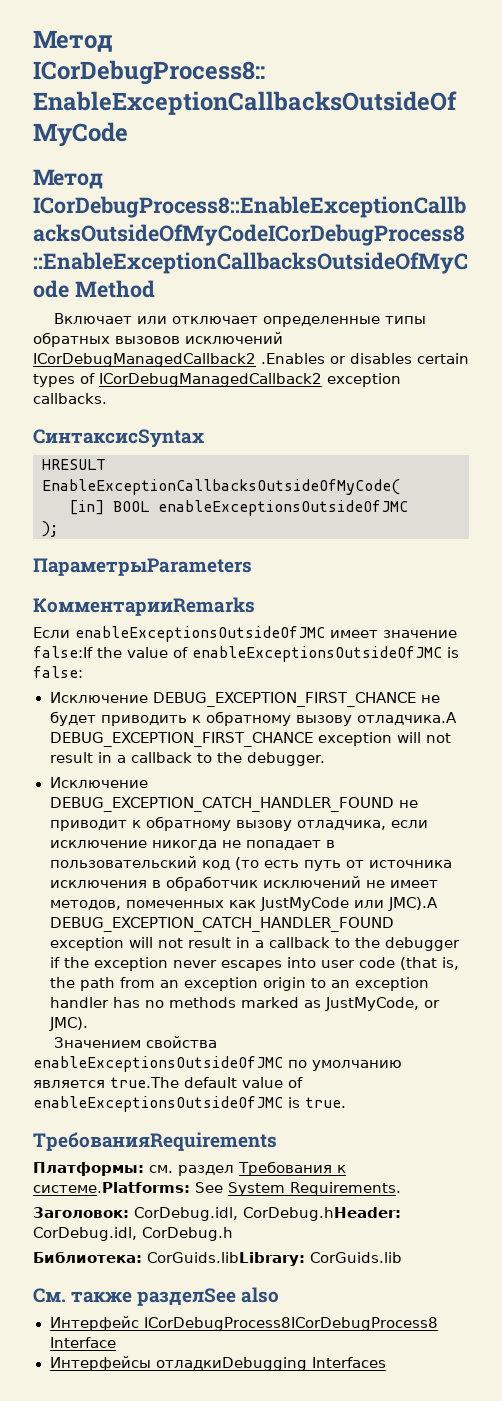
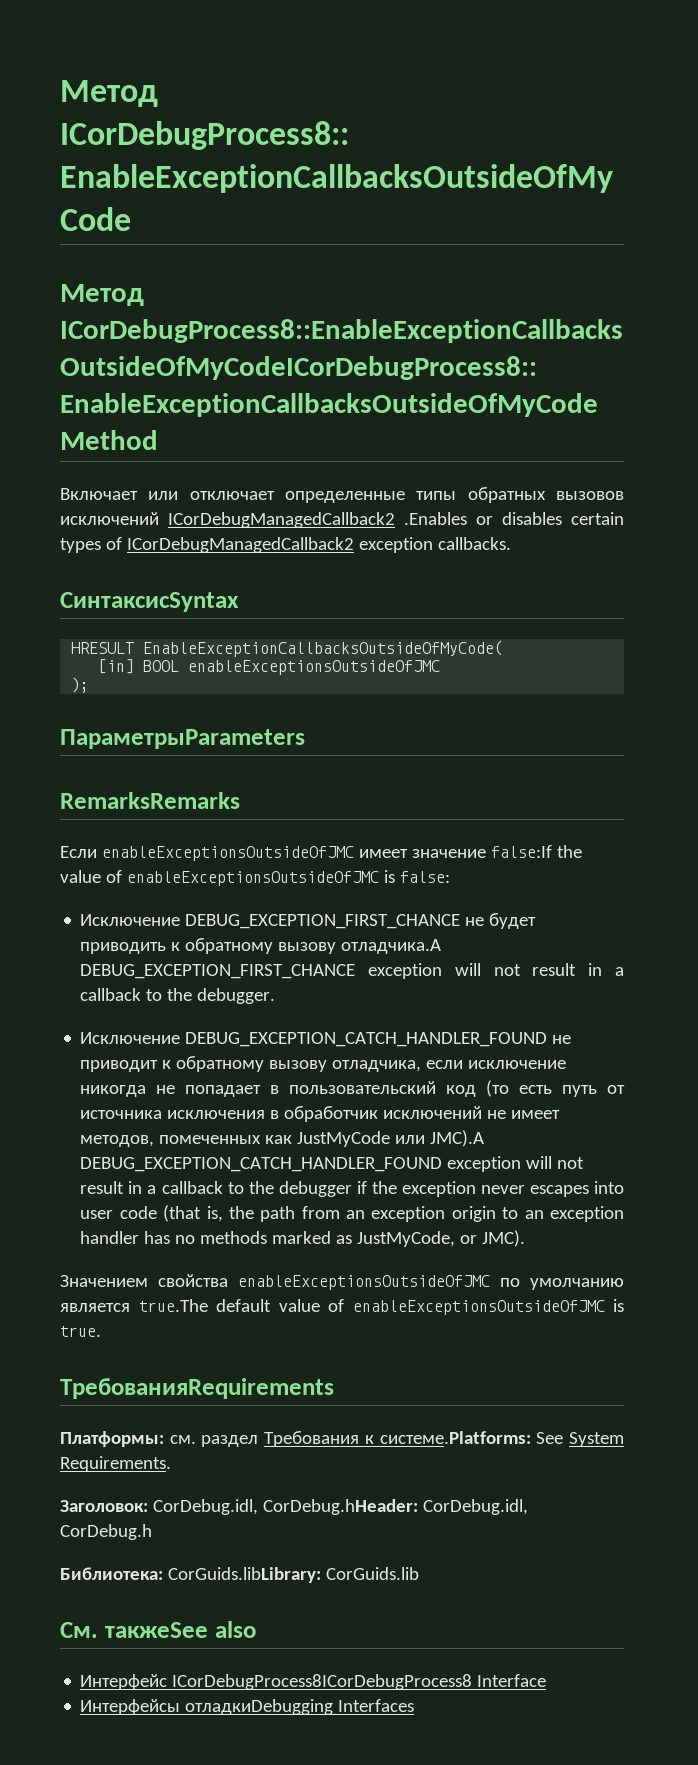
[33,597,255,616] КомментарииRemarks -> [60,792,240,809] RemarksRemarks
[71,1288,237,1306] также разделSee -> [104,1622,208,1638] такжеSee

